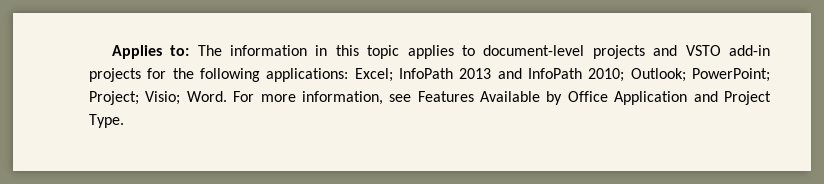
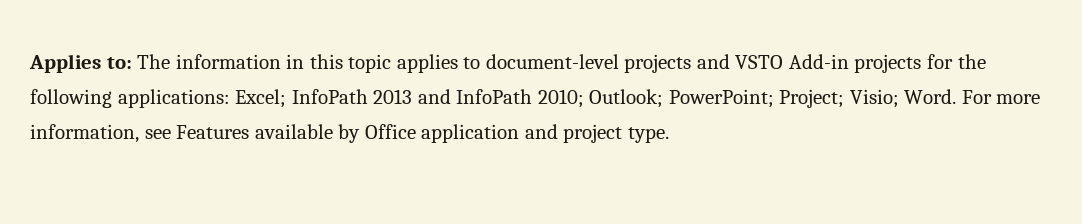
[729,45,770,56] add-in -> [788,54,849,69] Add-in
[480,91,541,102] Available -> [254,124,333,139] available
[614,91,771,105] [89,114,124,128] Application and Project Type. -> [421,124,669,143] application and project type.

